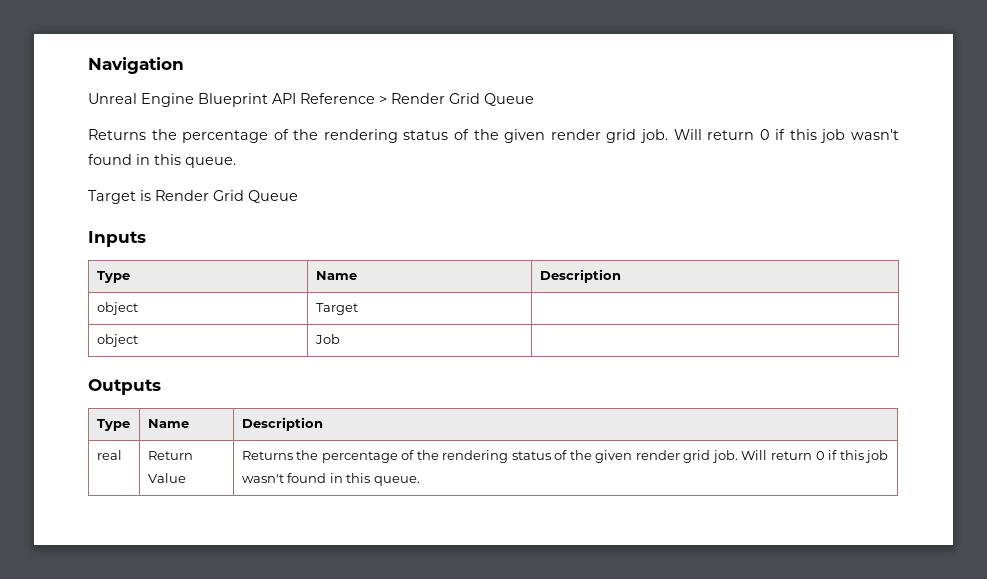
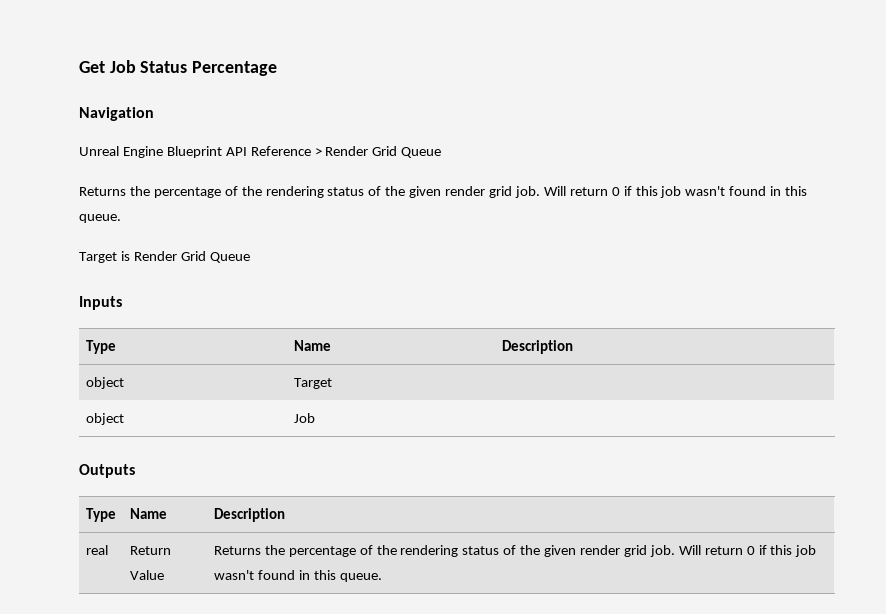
(88, 65) none -> [79,60,278,76] Get Job Status Percentage //

